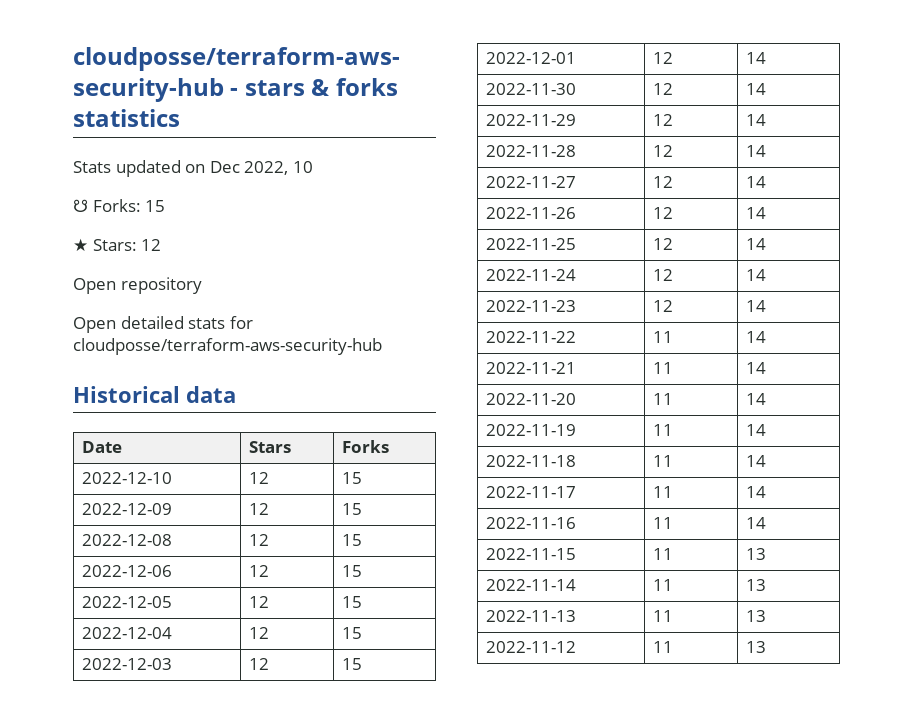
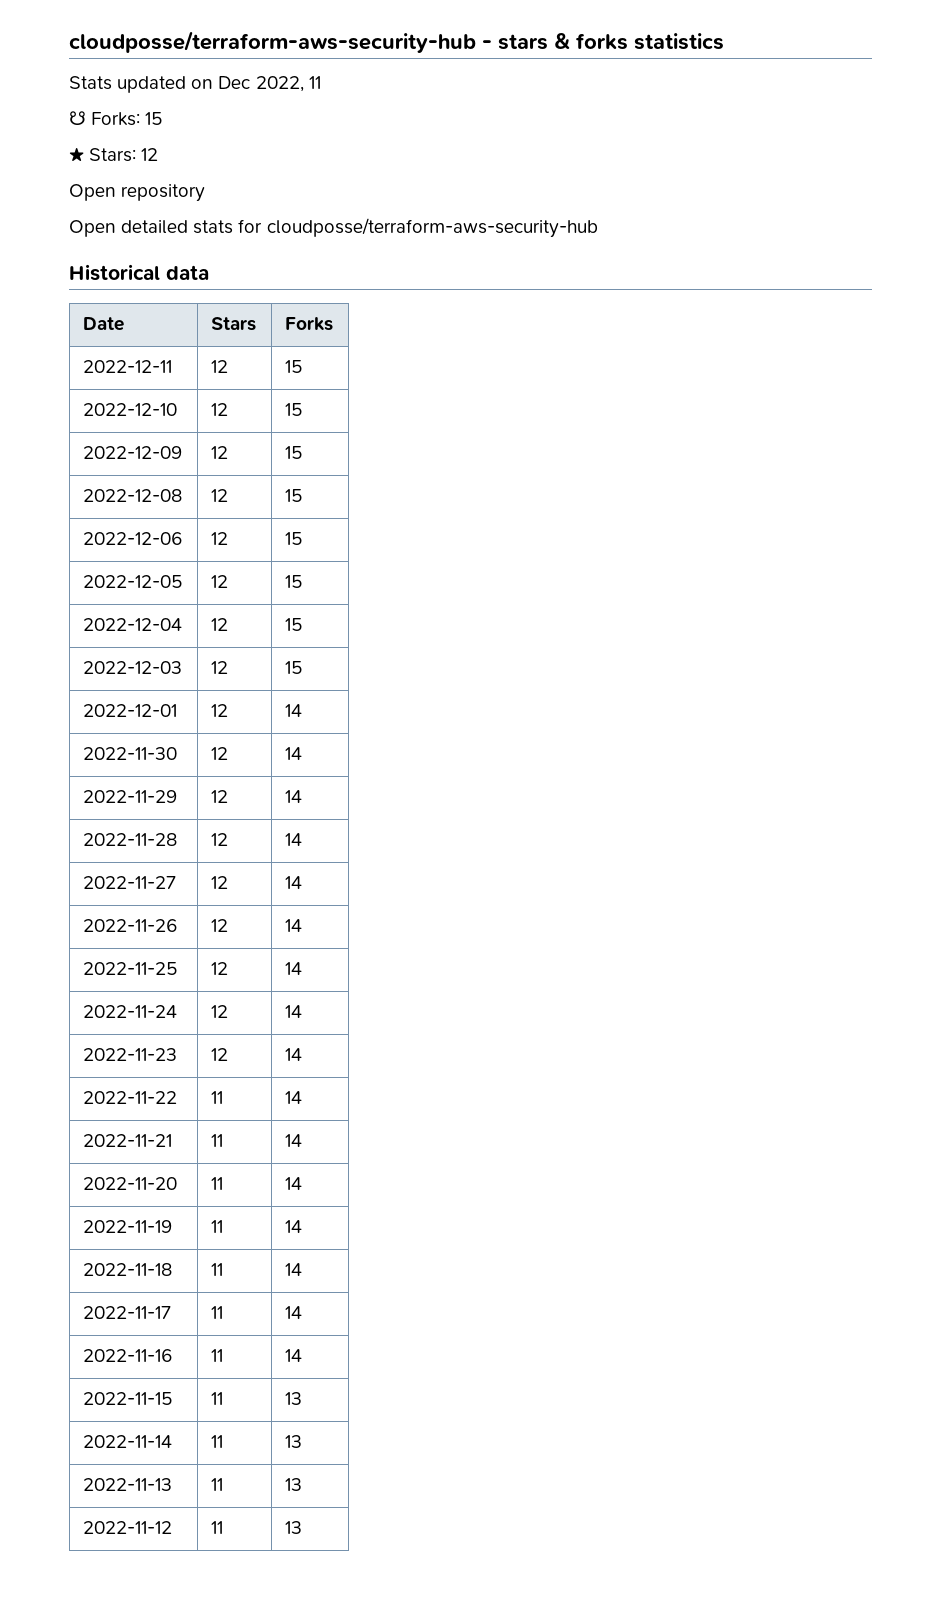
[292,161,313,173] 10 -> [308,76,321,89] 11
(389, 446) none -> [83,360,173,373] [211,360,229,373] [285,360,303,373] // 2022-12-11 | 12 | 15

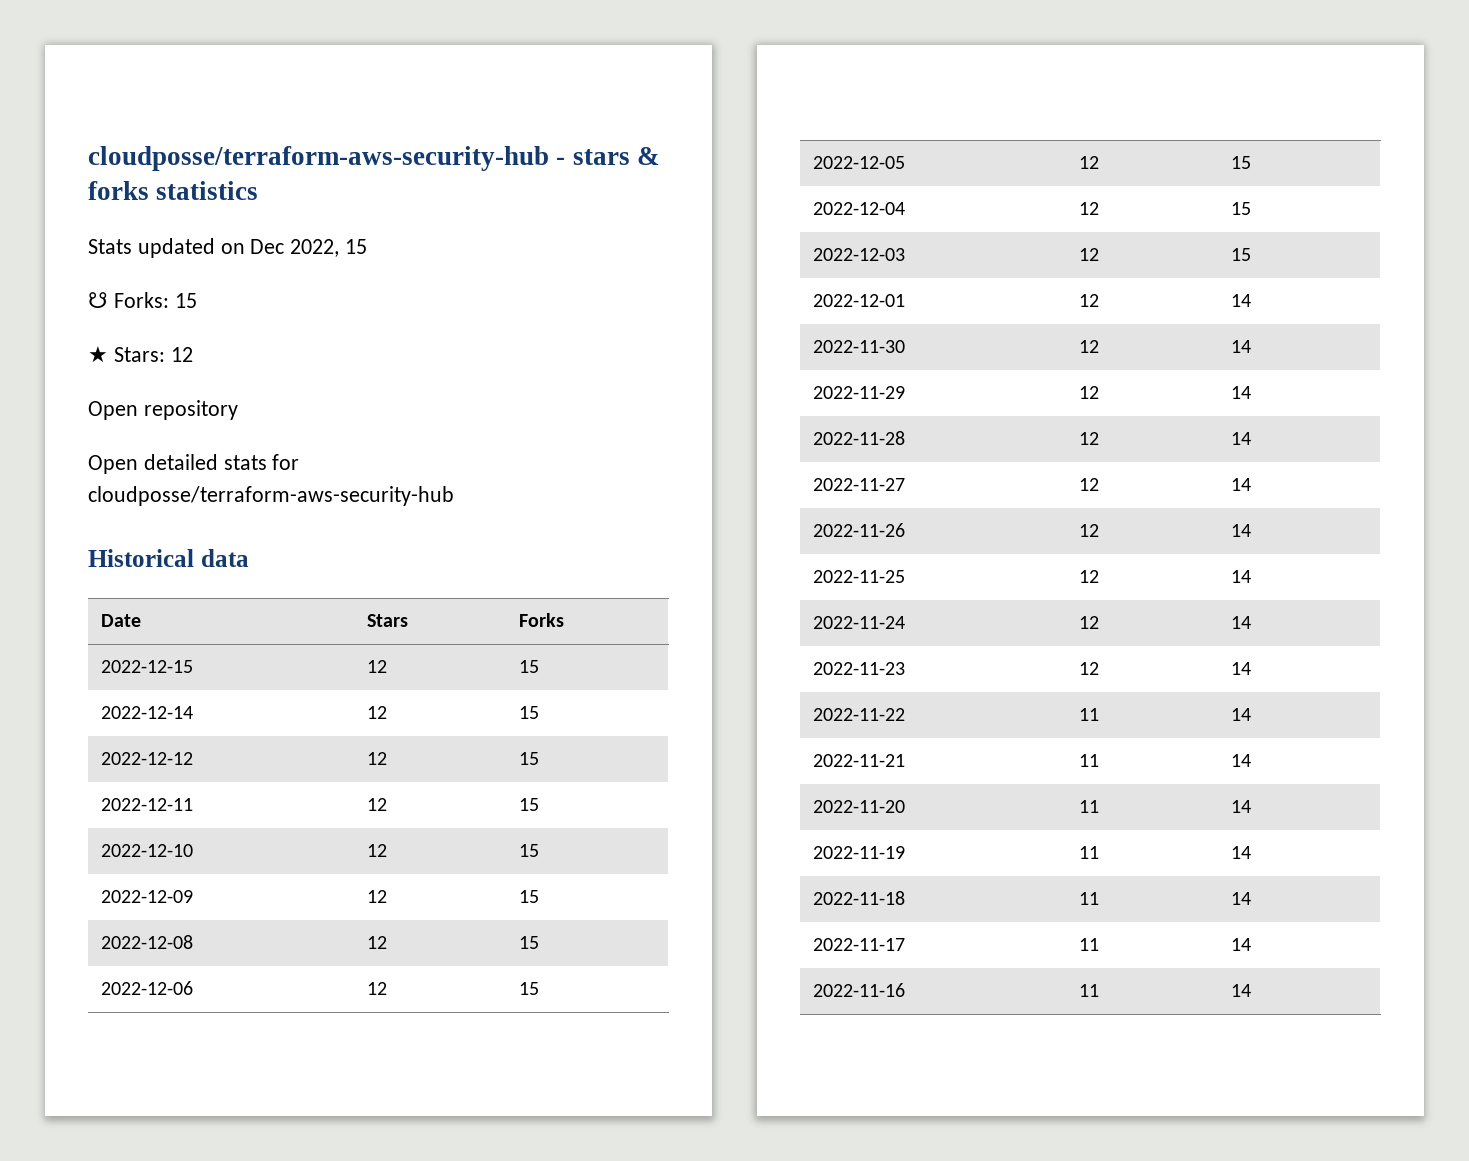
[308,76,321,89] 11 -> [345,239,368,254] 15
(334, 324) none -> [101,660,194,673] [367,660,388,673] [519,660,540,673] [101,706,194,719] [367,706,388,719] [519,706,540,719] [101,752,194,765] [367,752,388,765] [519,752,540,765] // 2022-12-15 | 12 | 15 // 2022-12-14 | 12 | 15 // 2022-12-12 | 12 | 15
[83,1392,173,1405] [211,1392,224,1405] [285,1392,303,1405] [83,1435,173,1448] [211,1435,224,1448] [285,1435,303,1448] [83,1478,173,1491] [211,1478,224,1491] [285,1478,303,1491] [83,1521,173,1534] [211,1521,224,1534] [285,1521,303,1534] // 2022-11-15 | 11 | 13 // 2022-11-14 | 11 | 13 // 2022-11-13 | 11 | 13 // 2022-11-12 | 11 | 13 -> (1252, 990) none

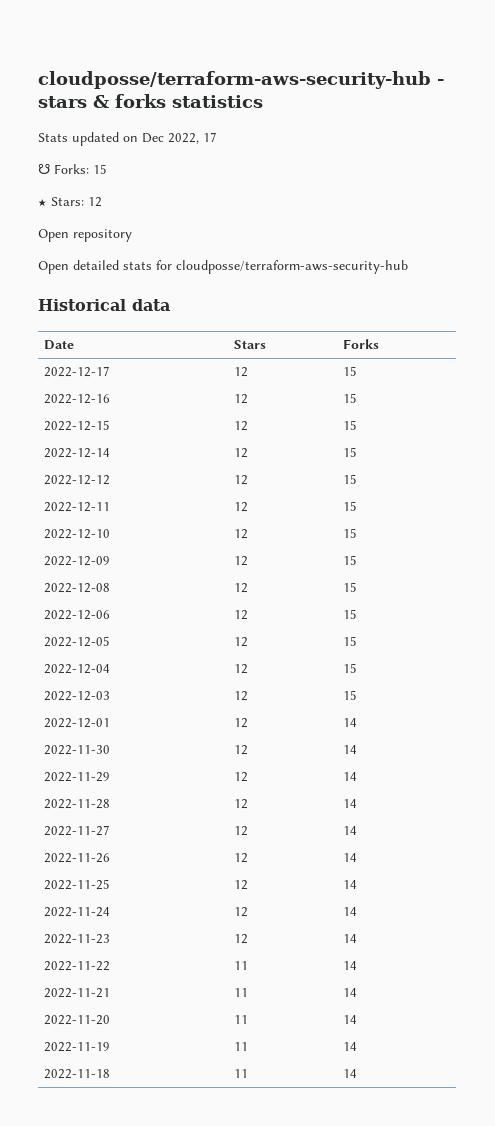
[345,239,368,254] 15 -> [203,132,217,142] 17
(565, 620) none -> [43,366,110,377] [233,367,248,377] [342,366,357,376] [43,394,110,404] [233,394,248,404] [342,393,357,403] // 2022-12-17 | 12 | 15 // 2022-12-16 | 12 | 15
[813,938,906,951] [1079,938,1100,951] [1231,938,1252,951] [813,983,906,997] [1079,984,1100,997] [1231,984,1252,997] // 2022-11-17 | 11 | 14 // 2022-11-16 | 11 | 14 -> (357, 1073) none

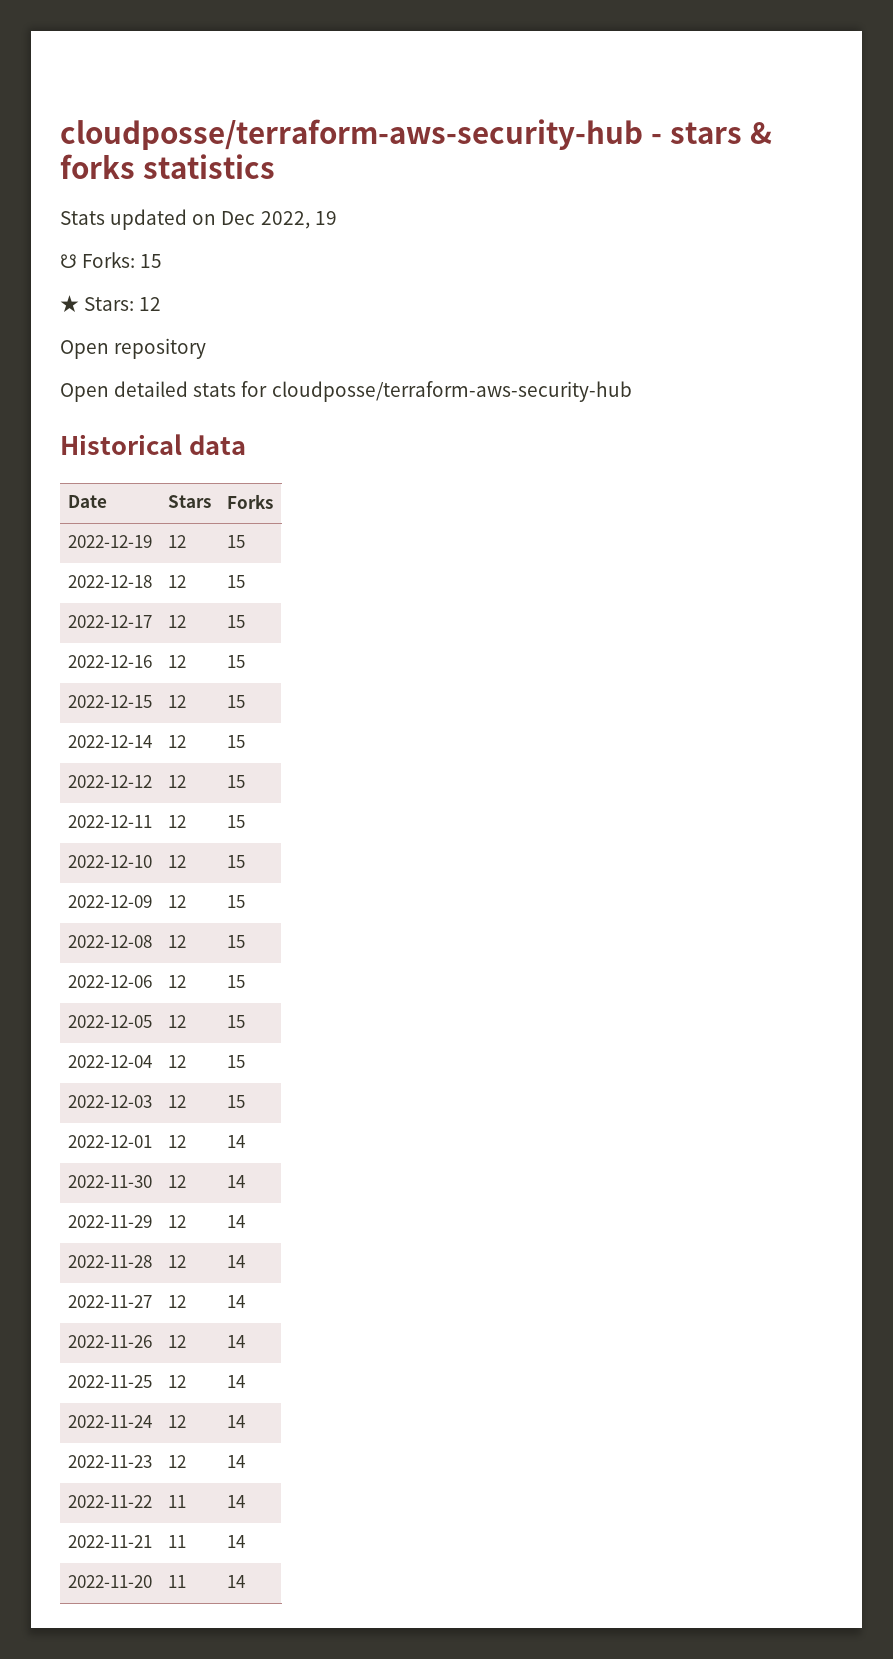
[203,132,217,142] 17 -> [314,211,337,225] 19
(379, 344) none -> [67,535,152,548] [167,535,186,548] [226,535,245,548] [67,575,152,588] [167,575,186,588] [226,575,245,588] // 2022-12-19 | 12 | 15 // 2022-12-18 | 12 | 15
[43,1042,110,1052] [233,1042,248,1051] [342,1042,357,1051] [43,1069,110,1079] [233,1069,248,1078] [342,1069,357,1078] // 2022-11-19 | 11 | 14 // 2022-11-18 | 11 | 14 -> (245, 1581) none

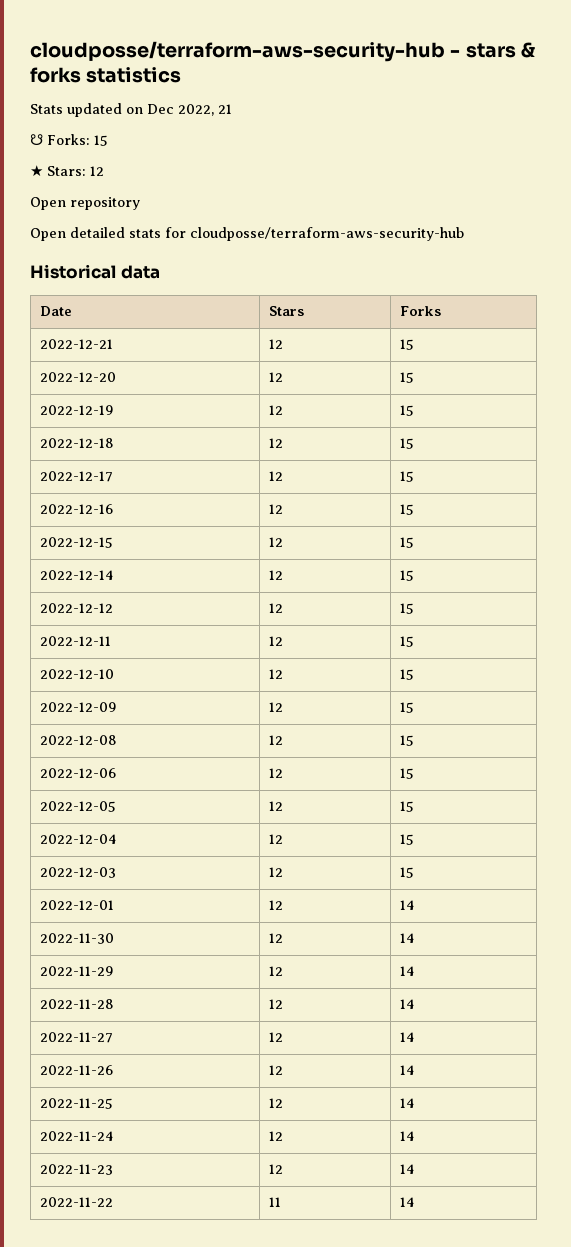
[314,211,337,225] 19 -> [218,104,232,114] 21
(273, 501) none -> [40,339,114,349] [269,339,284,349] [400,339,415,350] [40,372,117,382] [269,372,284,382] [400,372,415,383] // 2022-12-21 | 12 | 15 // 2022-12-20 | 12 | 15
[67,1535,152,1548] [167,1535,186,1548] [226,1535,245,1548] [67,1575,152,1588] [167,1575,186,1588] [226,1575,245,1588] // 2022-11-21 | 11 | 14 // 2022-11-20 | 11 | 14 -> (416, 1202) none

